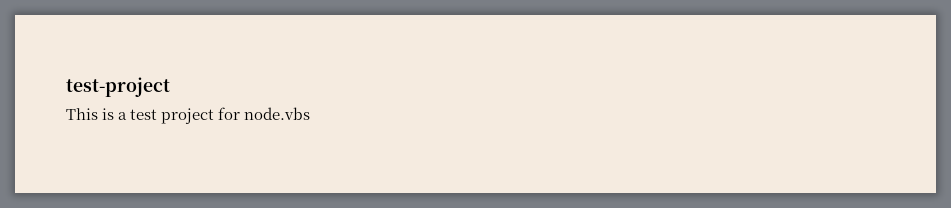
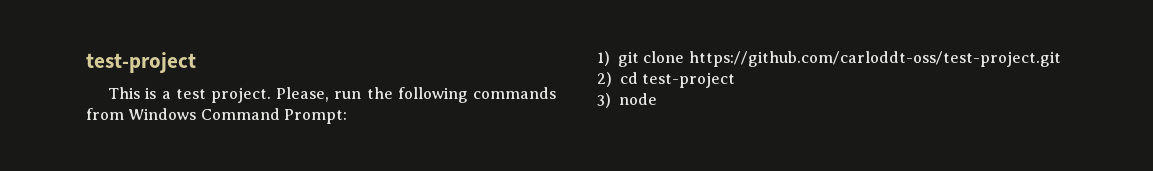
[161,107,311,124] project for node.vbs -> [211,87,556,103] [86,108,347,124] [597,51,1061,67] [597,72,736,88] [597,93,657,108] project. Please, run the following commands from Windows Command Prompt: // 1) git clone https://github.com/carloddt-oss/test-project.git // 2) cd test-project // 3) node

